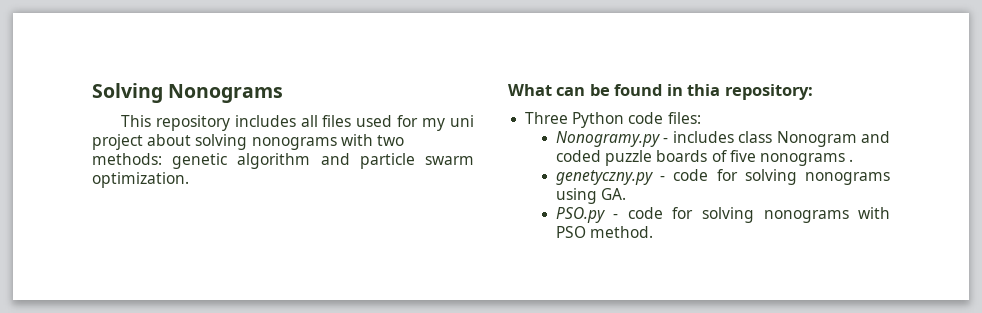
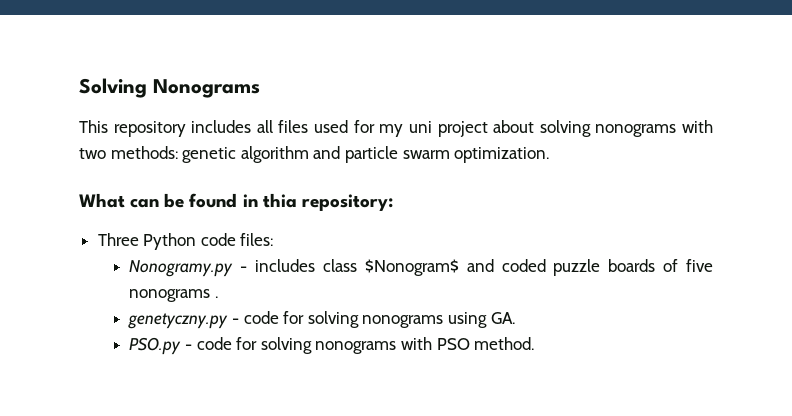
[776,131,857,147] Nonogram -> [364,259,459,276] $Nonogram$

